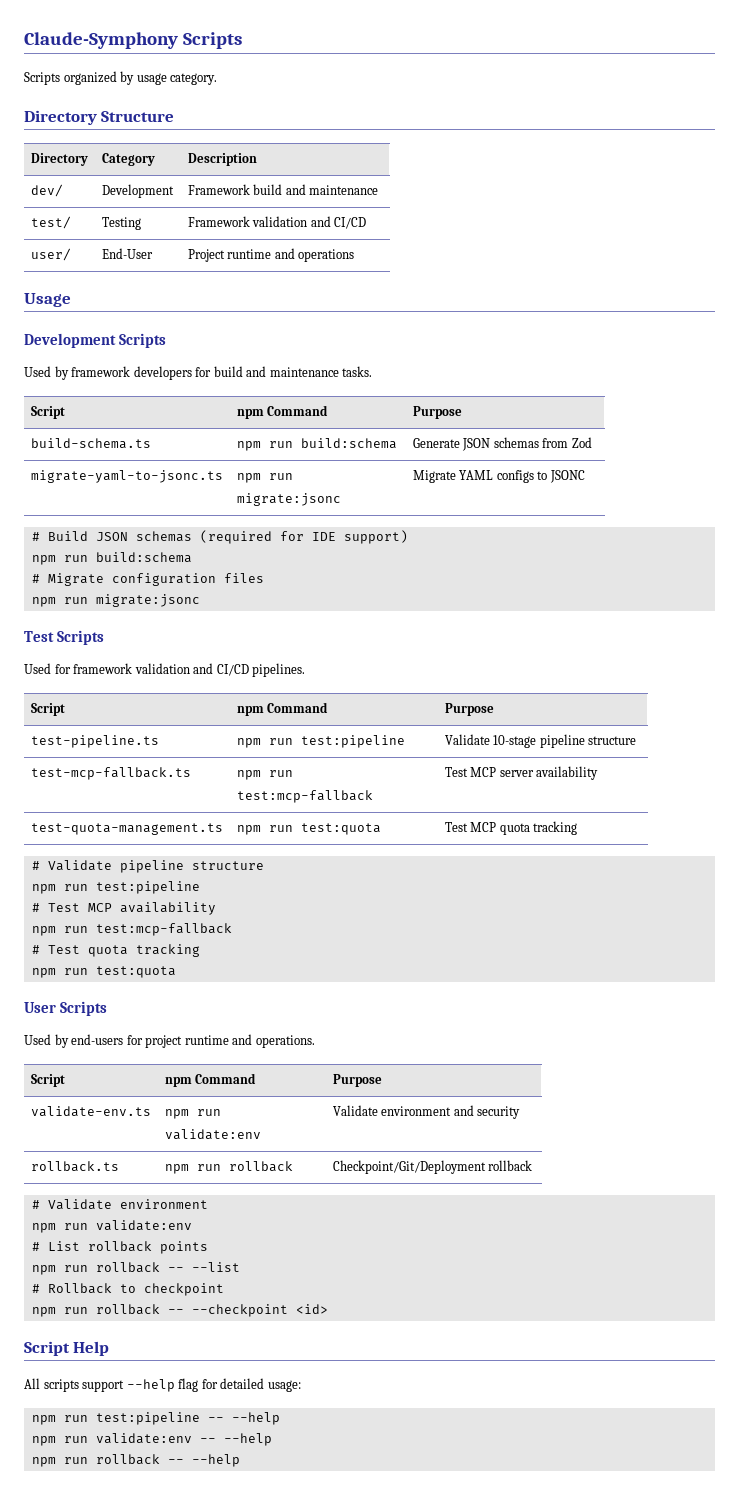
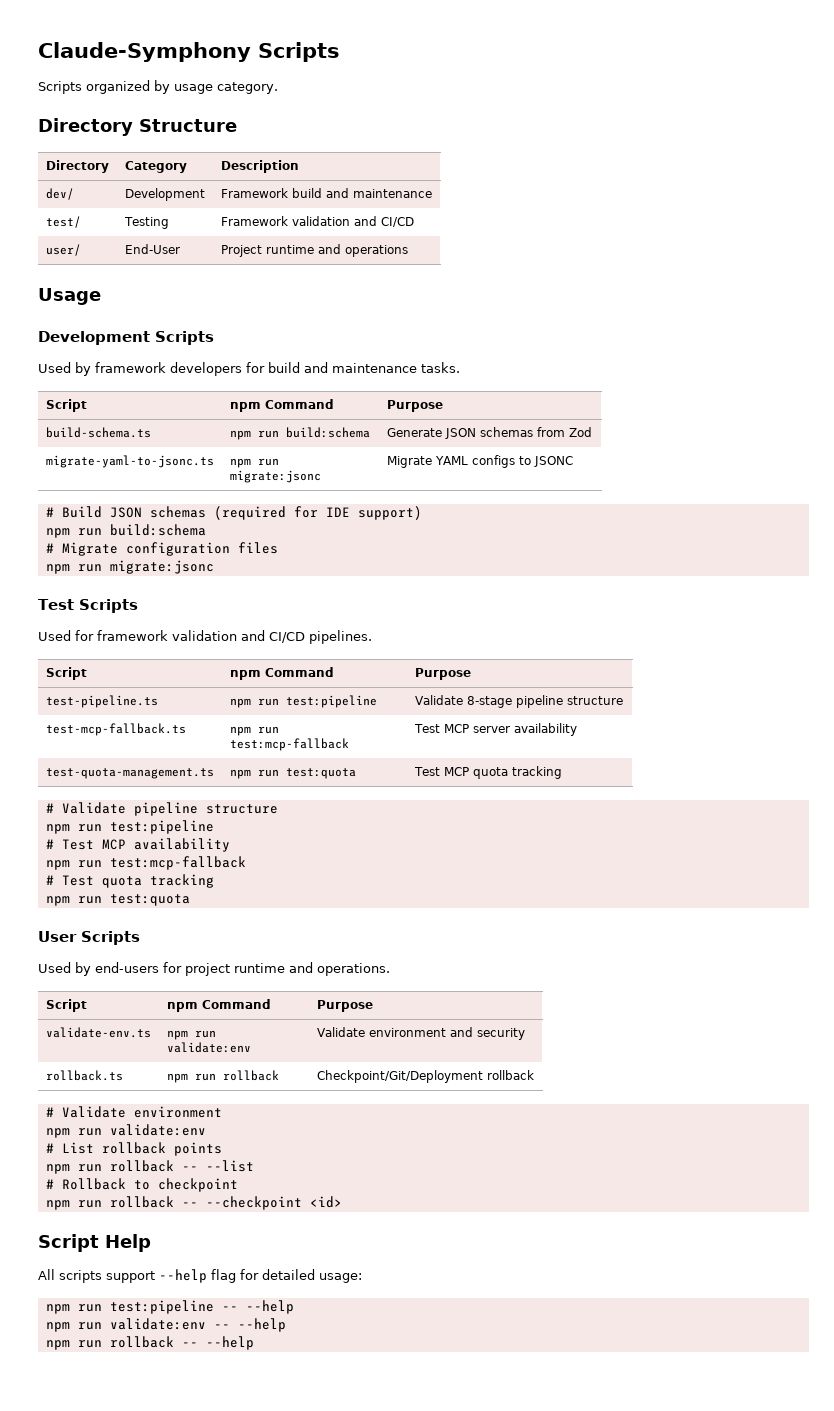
[493,735,537,748] 10-stage -> [466,696,512,708] 8-stage

